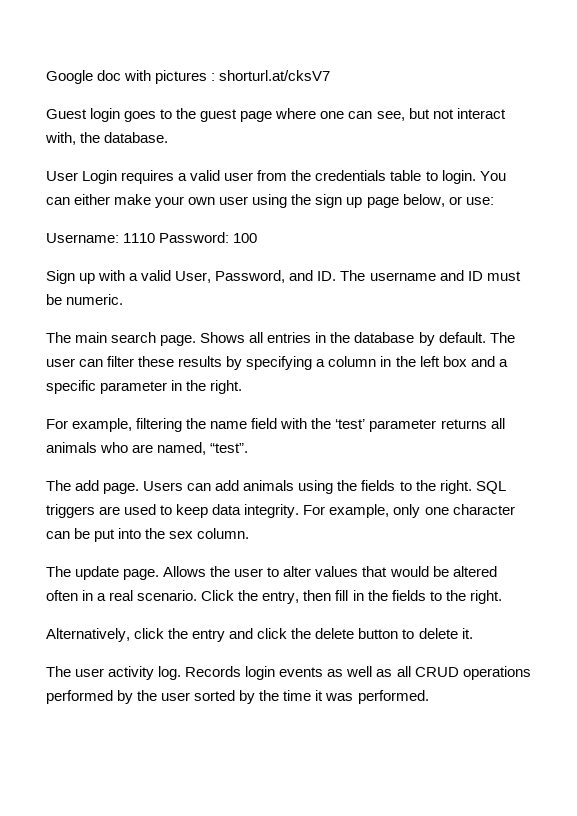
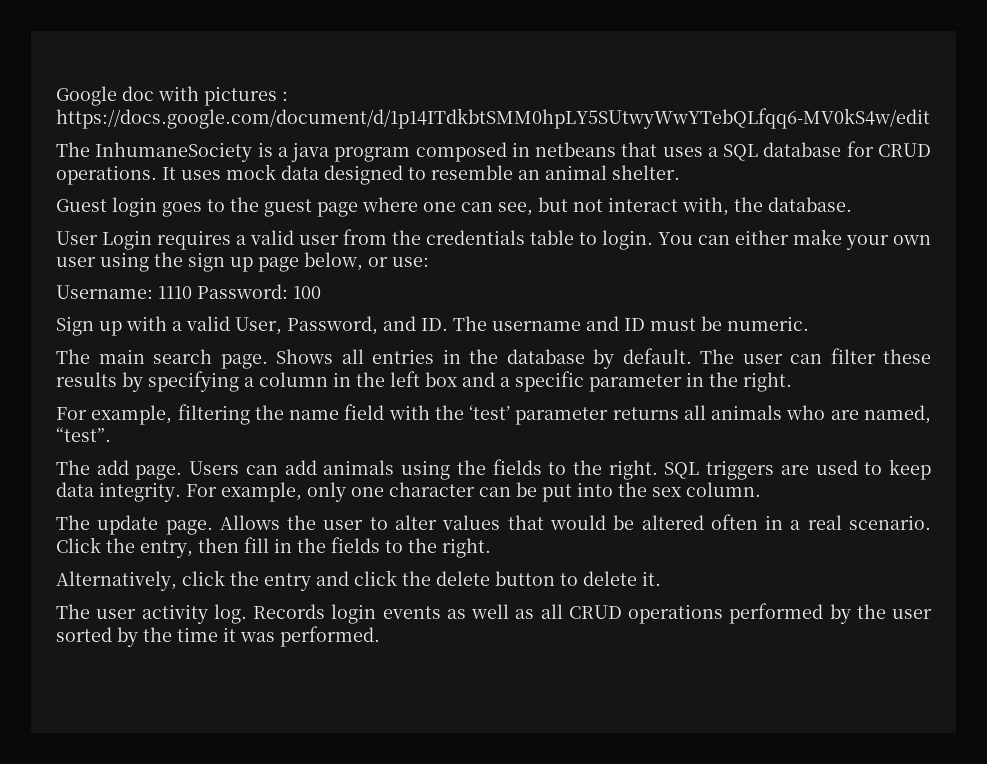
[219,70,331,81] shorturl.at/cksV7 -> [56,108,930,129] [56,141,931,162] [56,164,680,185] https://docs.google.com/document/d/1p14ITdkbtSMM0hpLY5SUtwyWwYTebQLfqq6-MV0kS4w/edit // The InhumaneSociety is a java program composed in netbeans that uses a SQL database for CRUD operations. It uses mock data designed to resemble an animal shelter.

